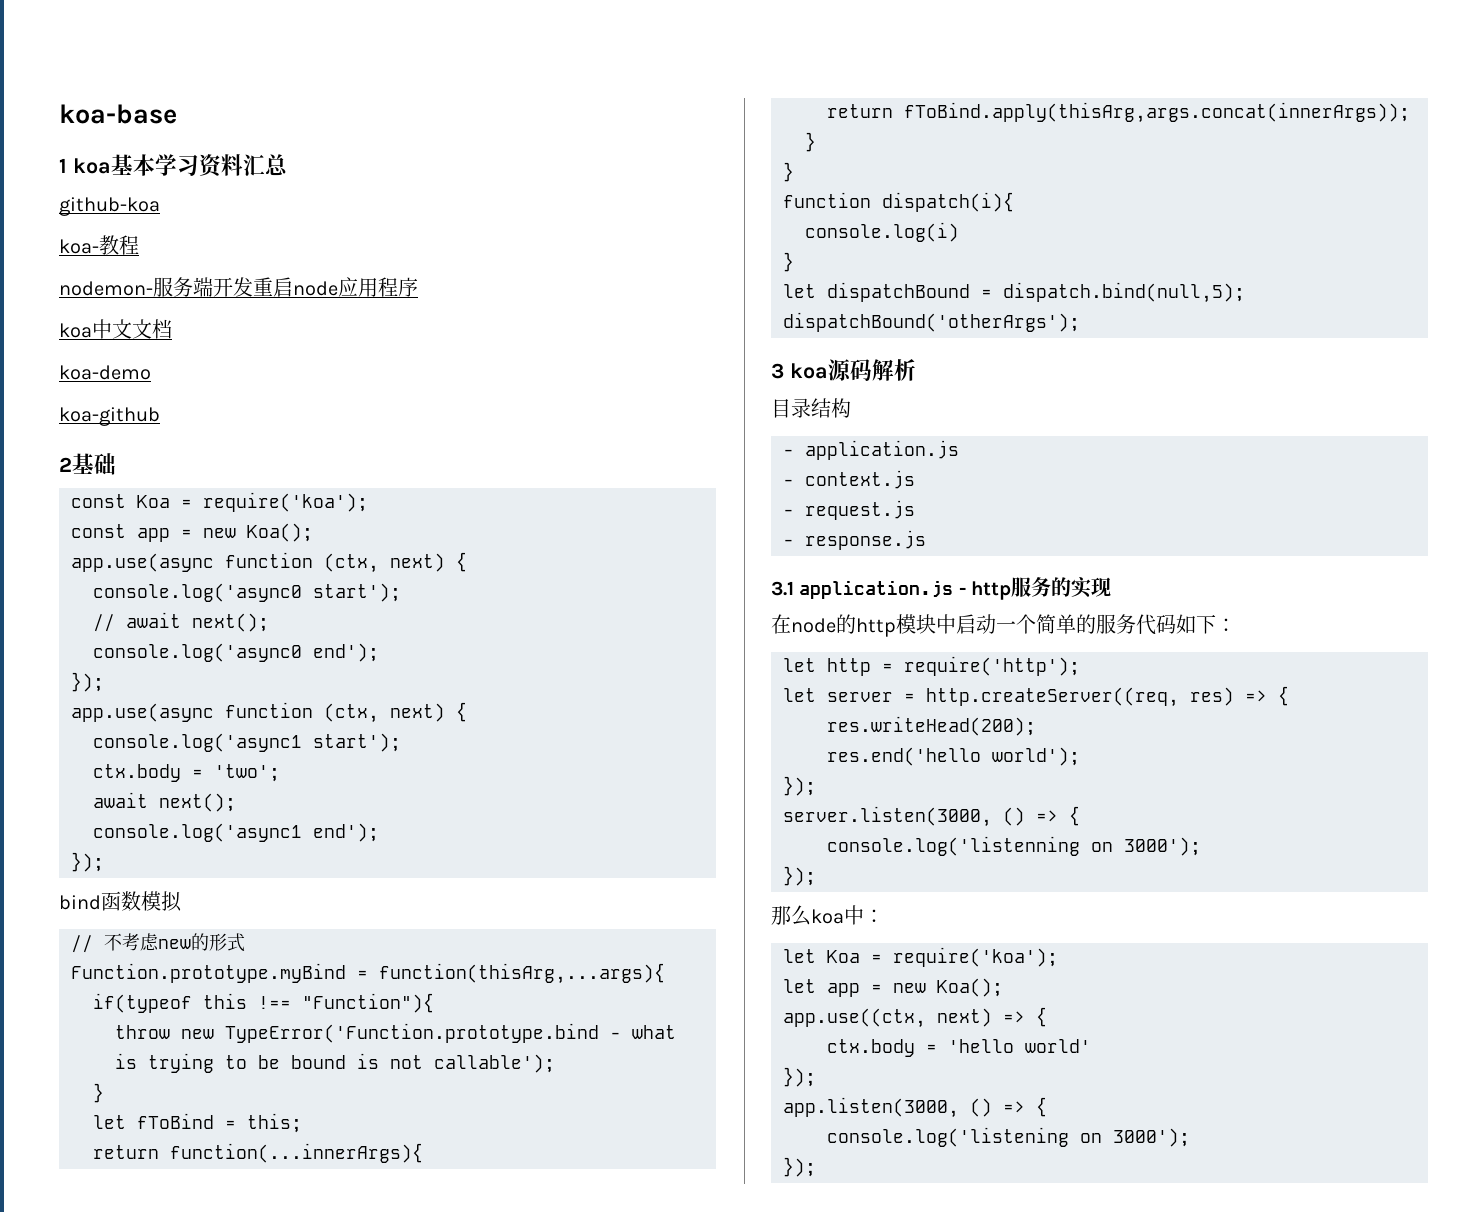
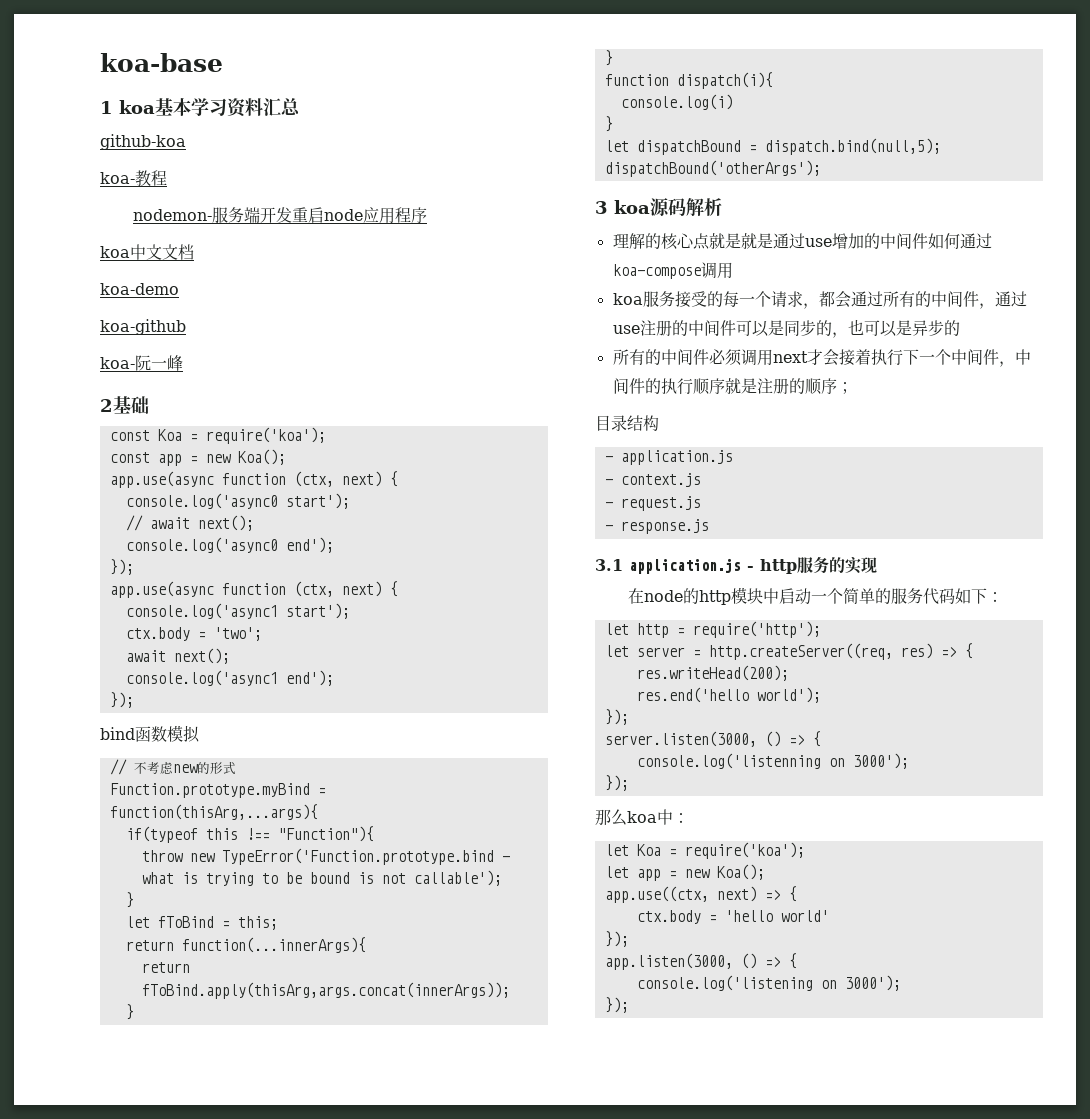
(160, 416) none -> [100,355,183,371] // koa-阮一峰
(916, 370) none -> [612,233,992,250] [612,262,733,279] [612,291,1027,309] [612,319,960,338] [612,349,1031,367] [612,378,853,395] // 理解的核心点就是就是通过use增加的中间件如何通过koa-compose调用 // koa服务接受的每一个请求，都会通过所有的中间件，通过use注册的中间件可以是同步的，也可以是异步的 // 所有的中间件必须调用next才会接着执行下一个中间件，中间件的执行顺序就是注册的顺序；

